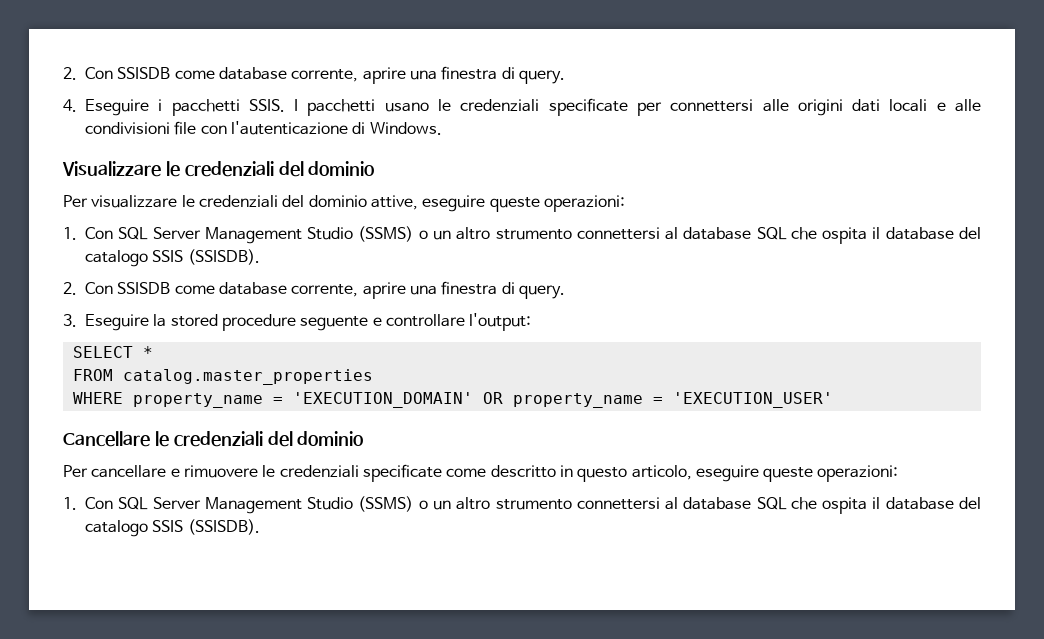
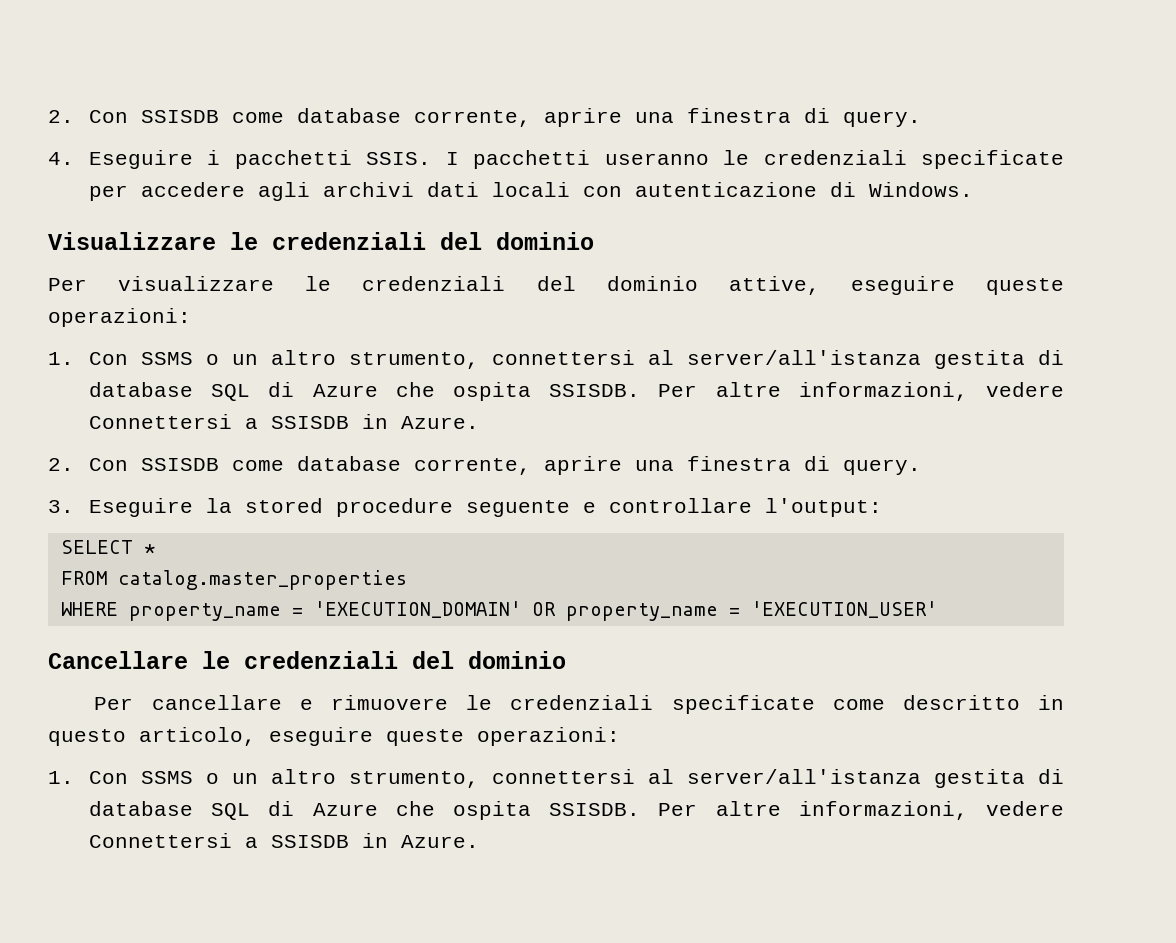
[384,102,429,112] usano -> [604,153,709,165] useranno
[670,99,981,116] [85,121,348,135] connettersi alle origini dati locali e alle condivisioni file con l'autenticazione -> [140,182,817,201] accedere agli archivi dati locali con autenticazione
[118,226,982,244] [85,249,260,267] SQL Server Management Studio (SSMS) o un altro strumento connettersi al database SQL che ospita il database del catalogo SSIS (SSISDB). -> [140,350,1064,369] [88,382,1064,401] [88,414,479,429] SSMS o un altro strumento, connettersi al server/all'istanza gestita di database SQL di Azure che ospita SSISDB. Per altre informazioni, vedere Connettersi a SSISDB in Azure.
[118,496,982,514] [85,519,260,537] SQL Server Management Studio (SSMS) o un altro strumento connettersi al database SQL che ospita il database del catalogo SSIS (SSISDB). -> [140,769,1064,788] [88,801,1064,820] [88,833,479,848] SSMS o un altro strumento, connettersi al server/all'istanza gestita di database SQL di Azure che ospita SSISDB. Per altre informazioni, vedere Connettersi a SSISDB in Azure.

